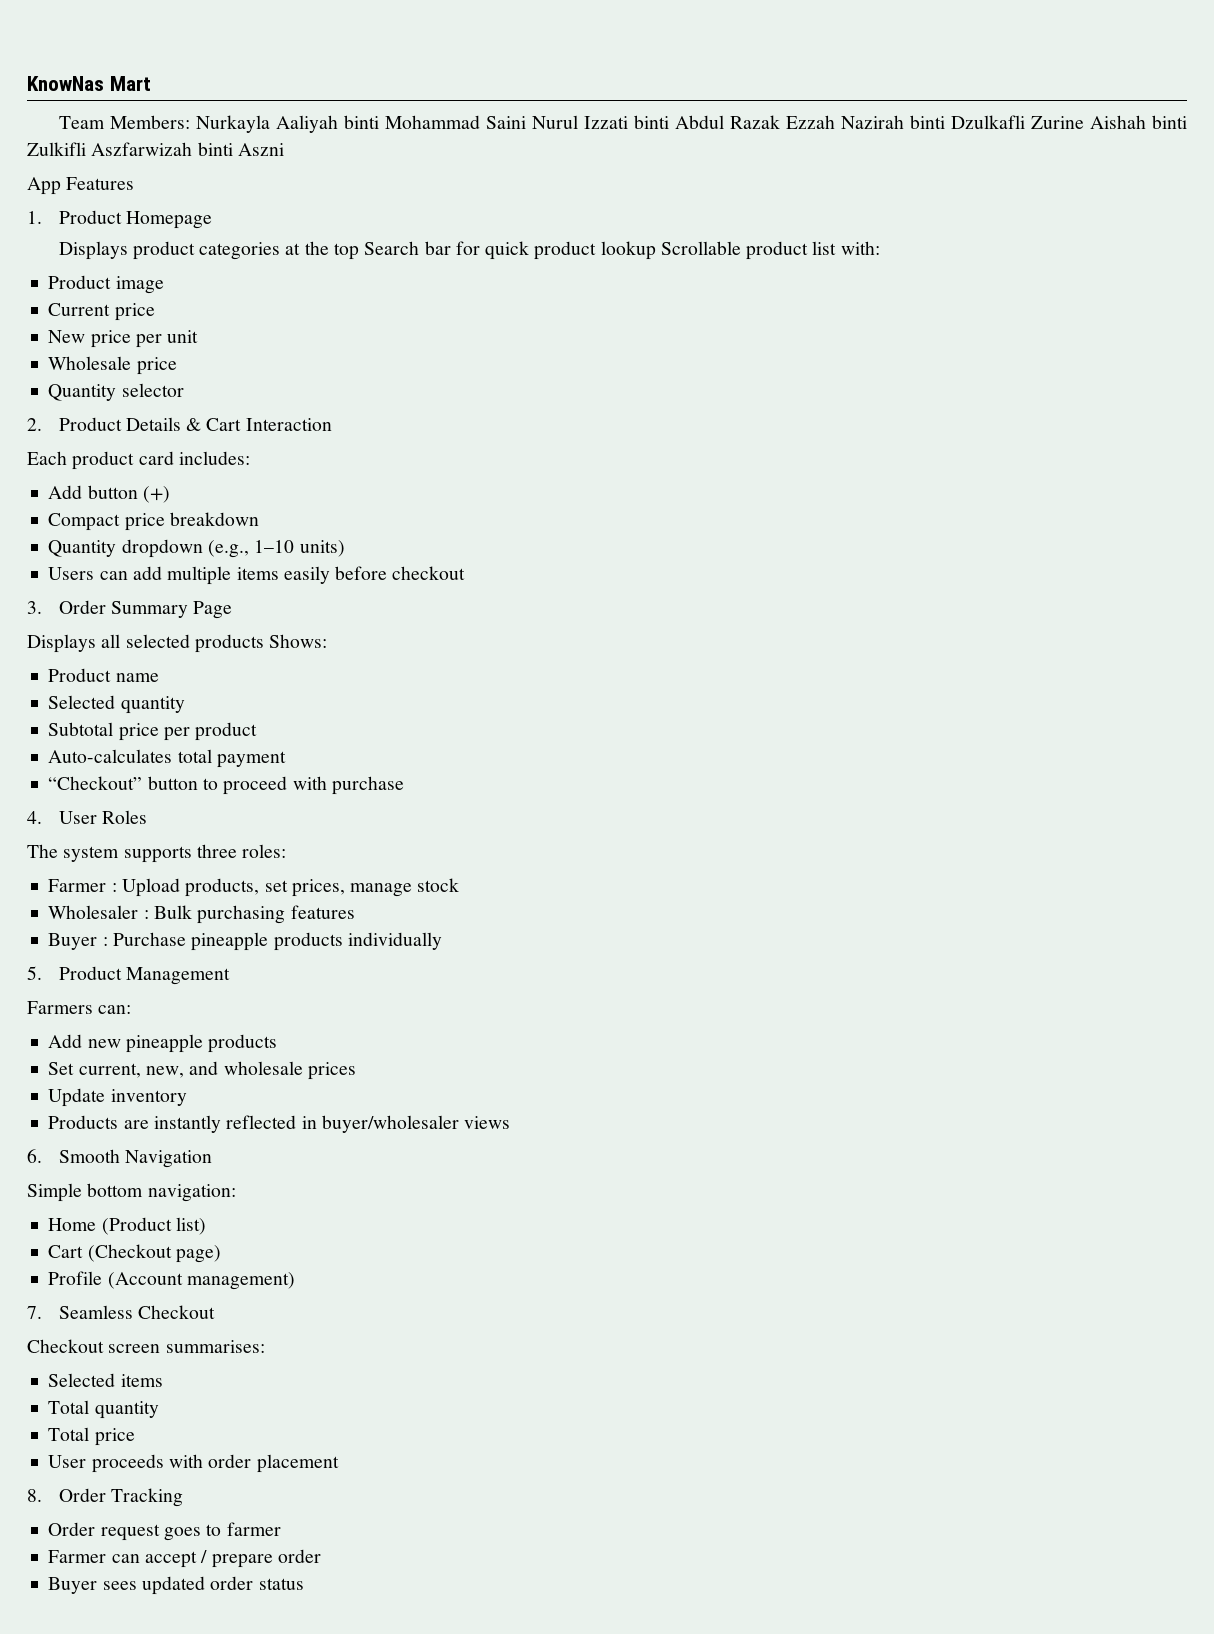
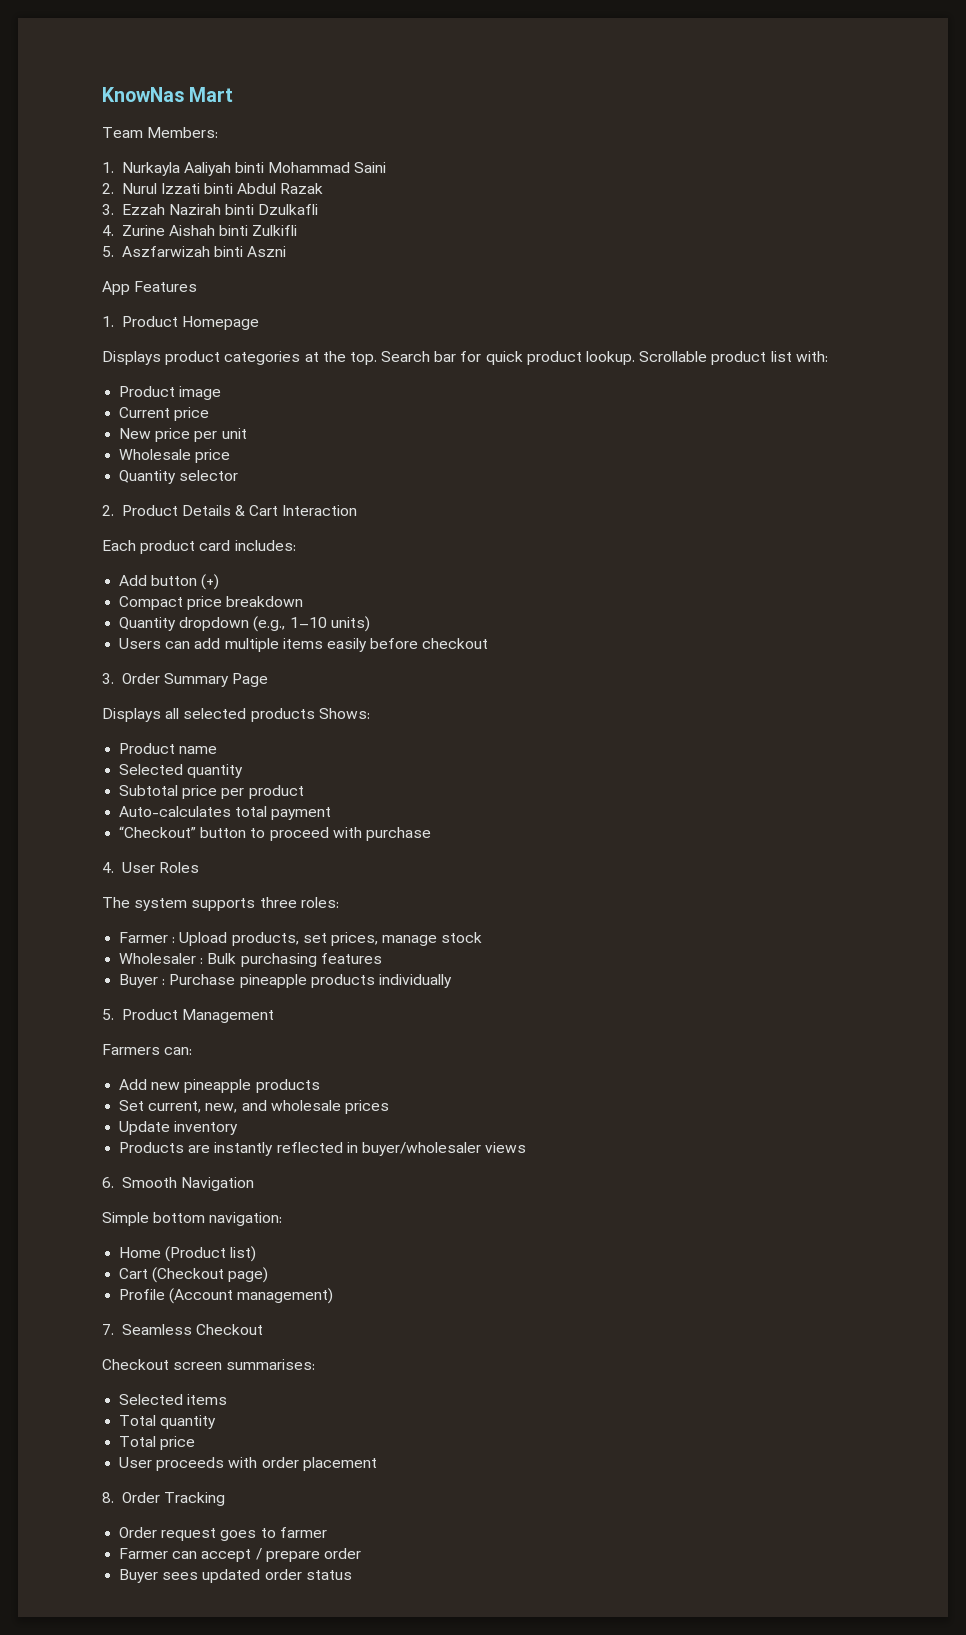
(190, 122) none -> [102,162,114,173] // 1.
(526, 122) none -> [102,183,114,194] // 2.
(780, 122) none -> [102,204,114,215] // 3.
(1025, 122) none -> [102,225,114,236] // 4.
(86, 149) none -> [102,246,114,257] // 5.
[333,243,359,260] top -> [349,352,377,365] top.
[600,241,656,260] lookup -> [586,351,636,365] lookup.

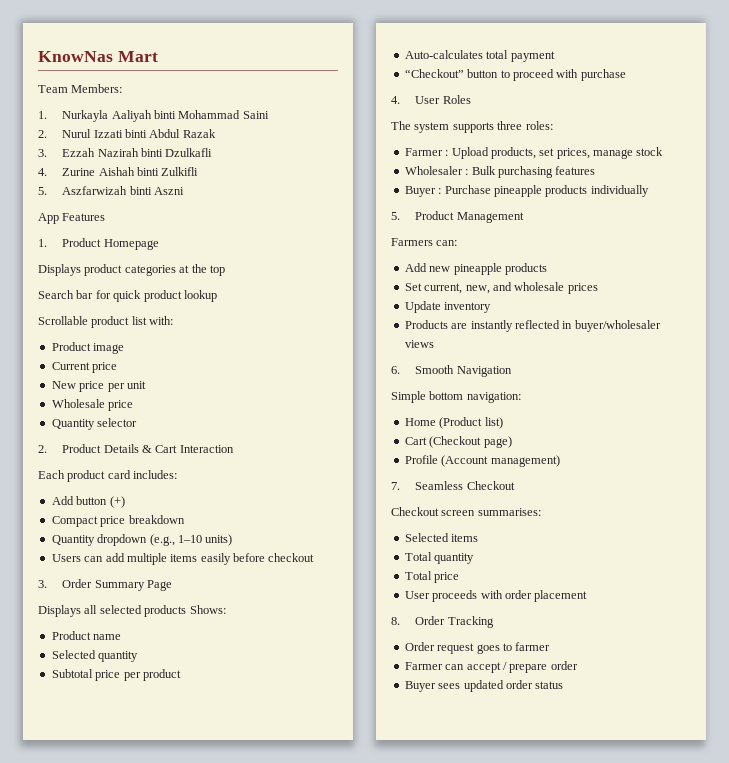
[349,352,377,365] top. -> [209,265,225,276] top //
[586,351,636,365] lookup. -> [183,290,217,302] lookup //

